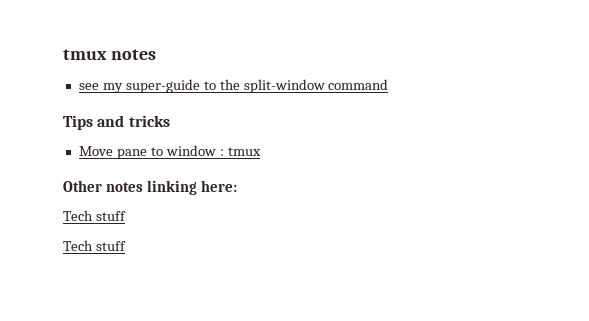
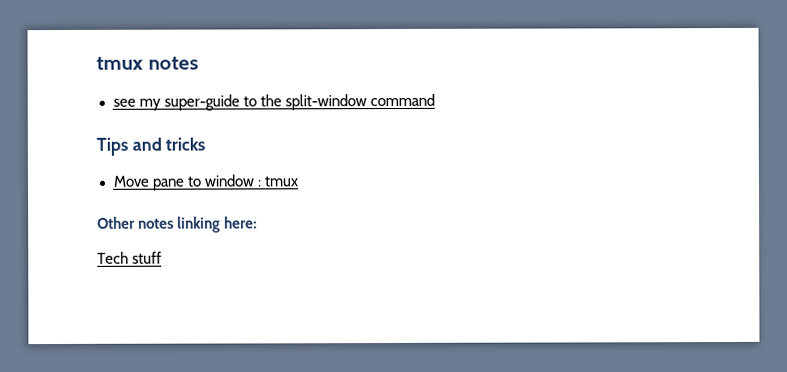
[63,240,126,251] // Tech stuff -> (163, 257) none

